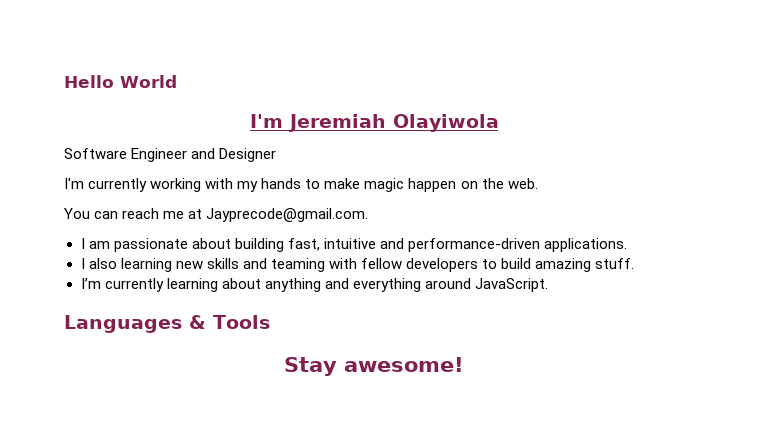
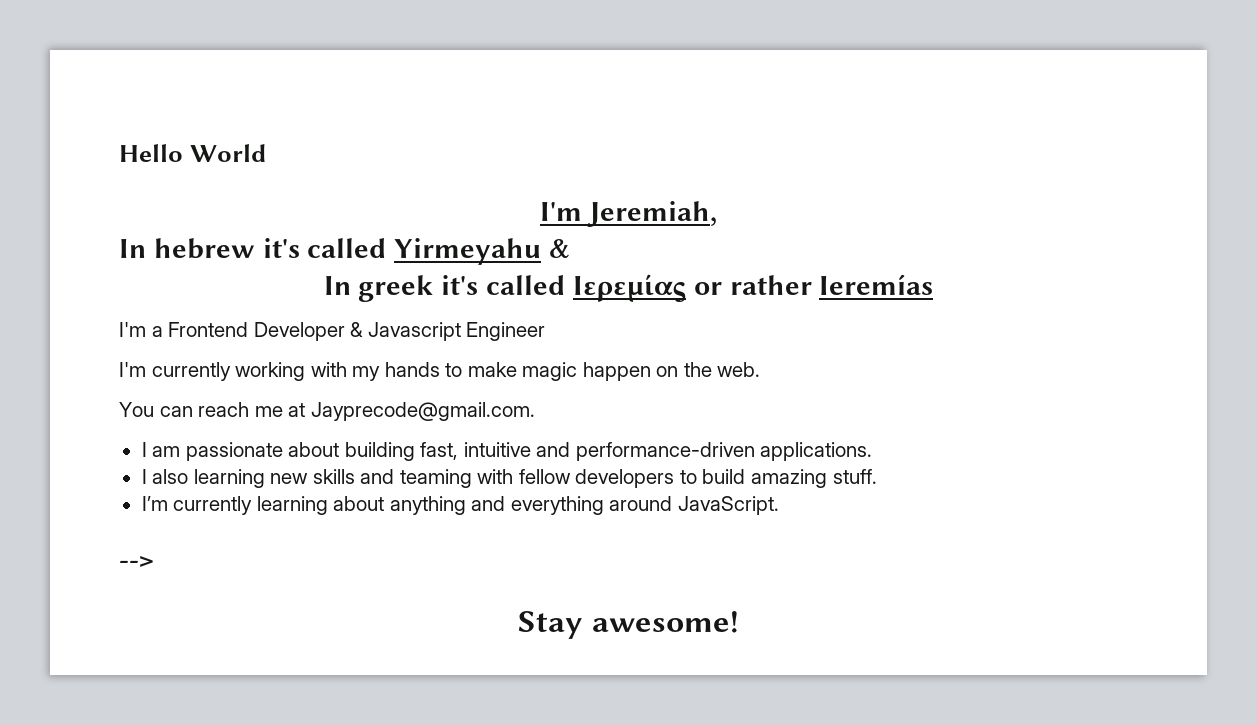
[287,114,499,132] [64,148,127,159] Jeremiah Olayiwola // Software -> [587,201,718,227] [119,238,571,265] [323,274,934,302] [119,322,461,341] Jeremiah, // In hebrew it's called Yirmeyahu & // In greek it's called Ιερεμίας or rather Ieremías // I'm a Frontend Developer & Javascript
[191,148,277,162] and Designer -> (546, 331) none
[64,315,270,333] Languages & Tools -> [119,556,154,569] -->

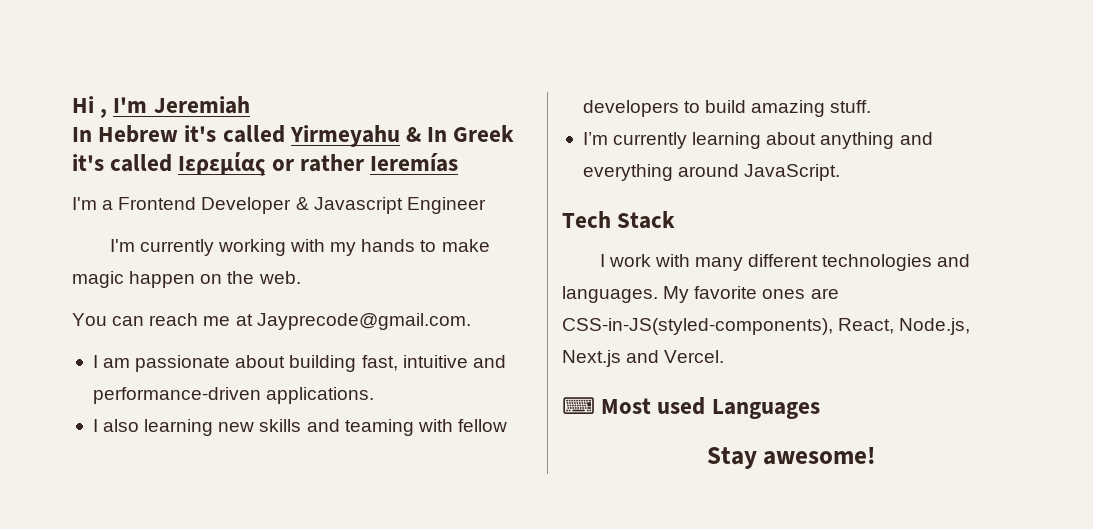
[119,144,267,162] [539,201,718,227] [119,238,255,259] Hello World // I'm Jeremiah, // In hebrew -> [72,96,250,118] [72,125,179,143] Hi , I'm Jeremiah // In Hebrew
[323,275,434,302] // In greek -> [427,125,515,142] In Greek
[119,556,154,569] --> -> [562,211,676,229] [599,254,971,271] [562,286,839,303] [562,318,971,335] [562,350,725,367] [562,397,820,419] Tech Stack // I work with many different technologies and languages. My favorite ones are CSS-in-JS(styled-components), React, Node.js, Next.js and Vercel. // ⌨ Most used Languages

